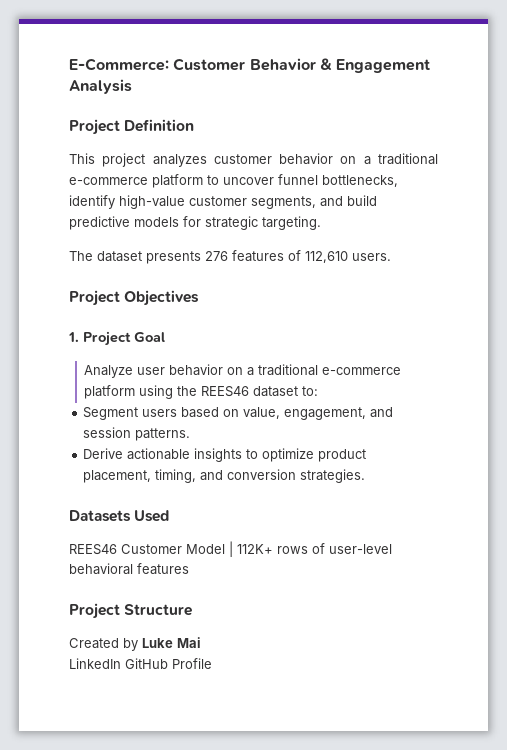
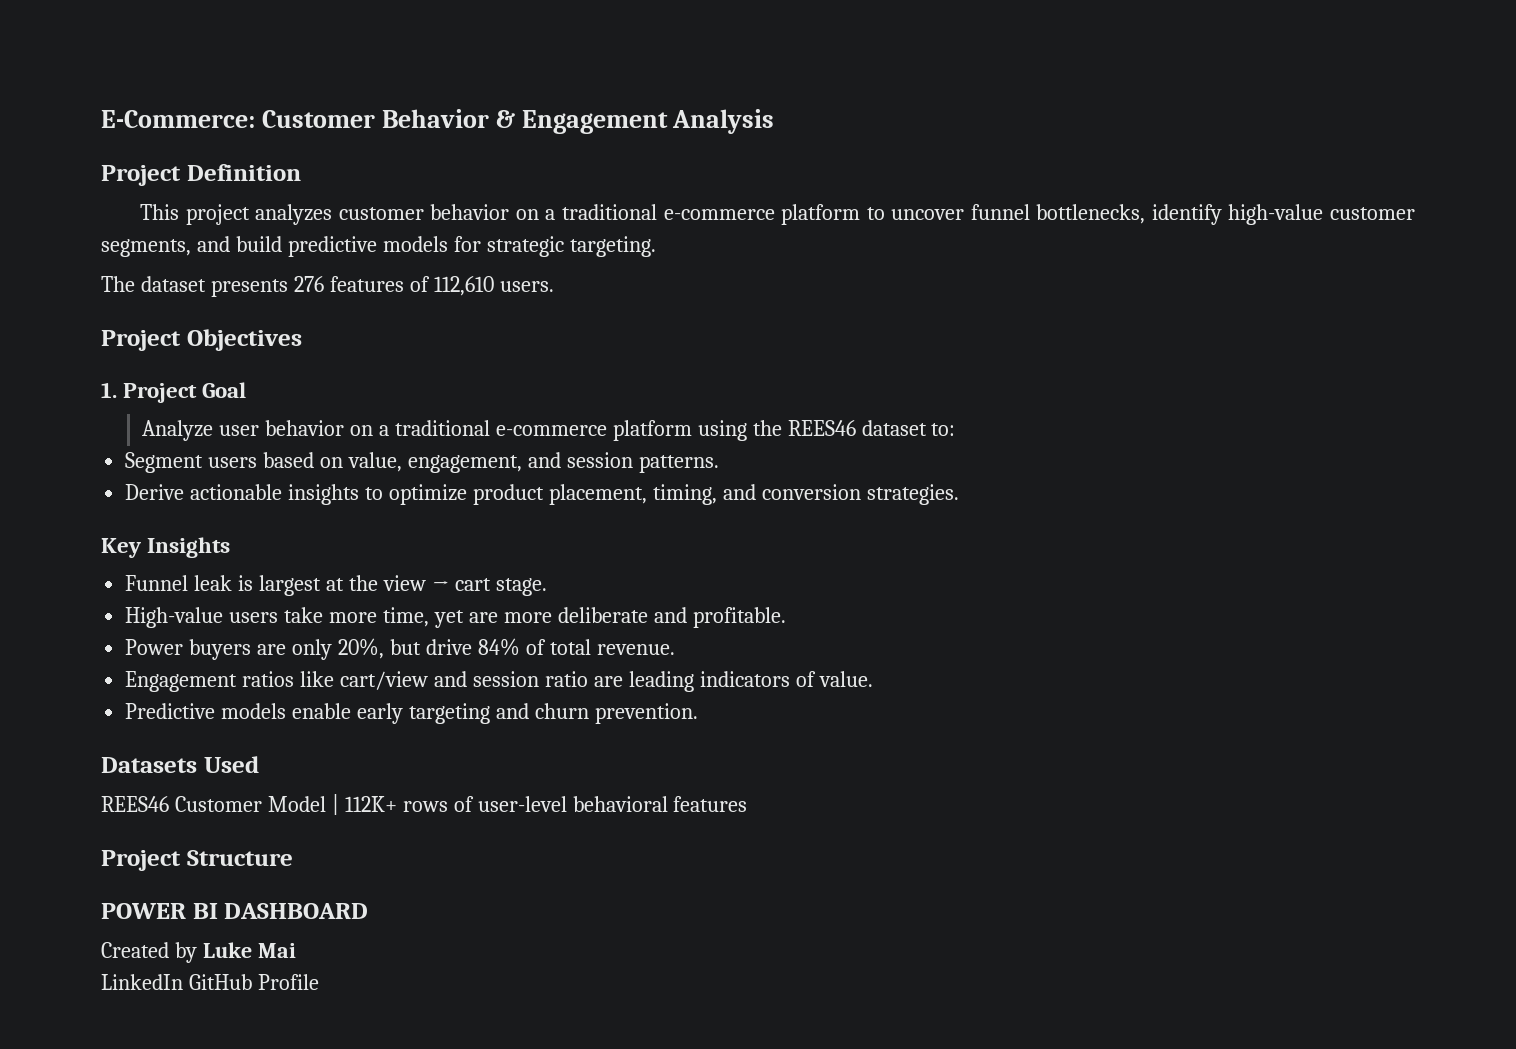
(366, 476) none -> [101,537,231,558] [125,575,547,596] [125,607,786,628] [125,638,675,660] [125,671,873,692] [125,703,698,724] // Key Insights // Funnel leak is largest at the view → cart stage. // High-value users take more time, yet are more deliberate and profitable. // Power buyers are only 20%, but drive 84% of total revenue. // Engagement ratios like cart/view and session ratio are leading indicators of value. // Predictive models enable early targeting and churn prevention.
(193, 610) none -> [101,903,369,919] // POWER BI DASHBOARD

